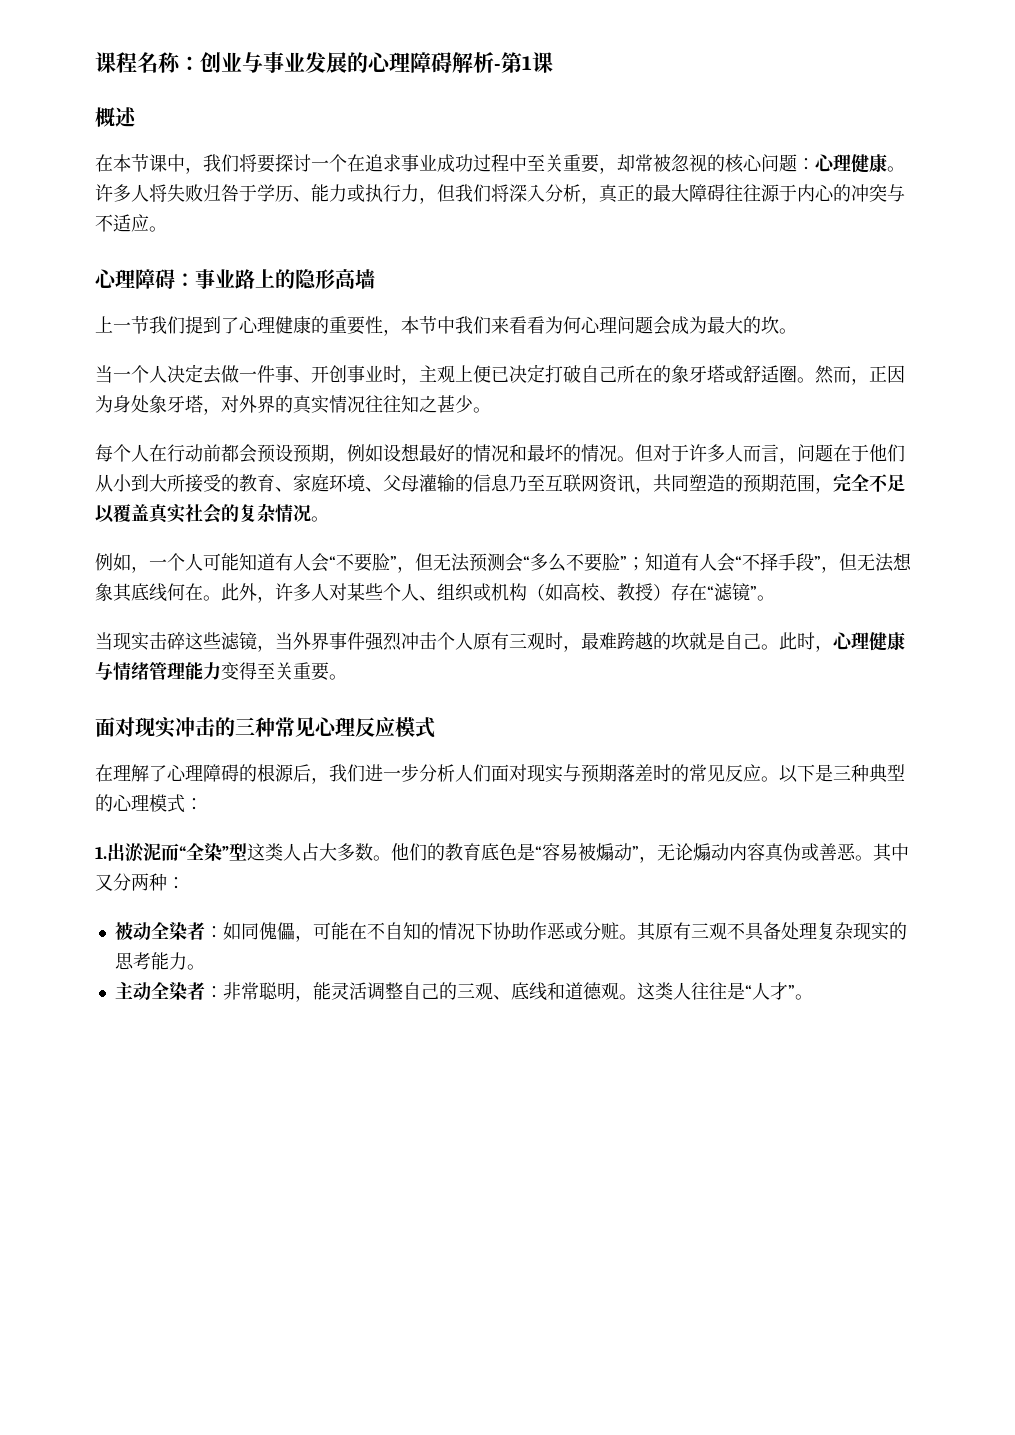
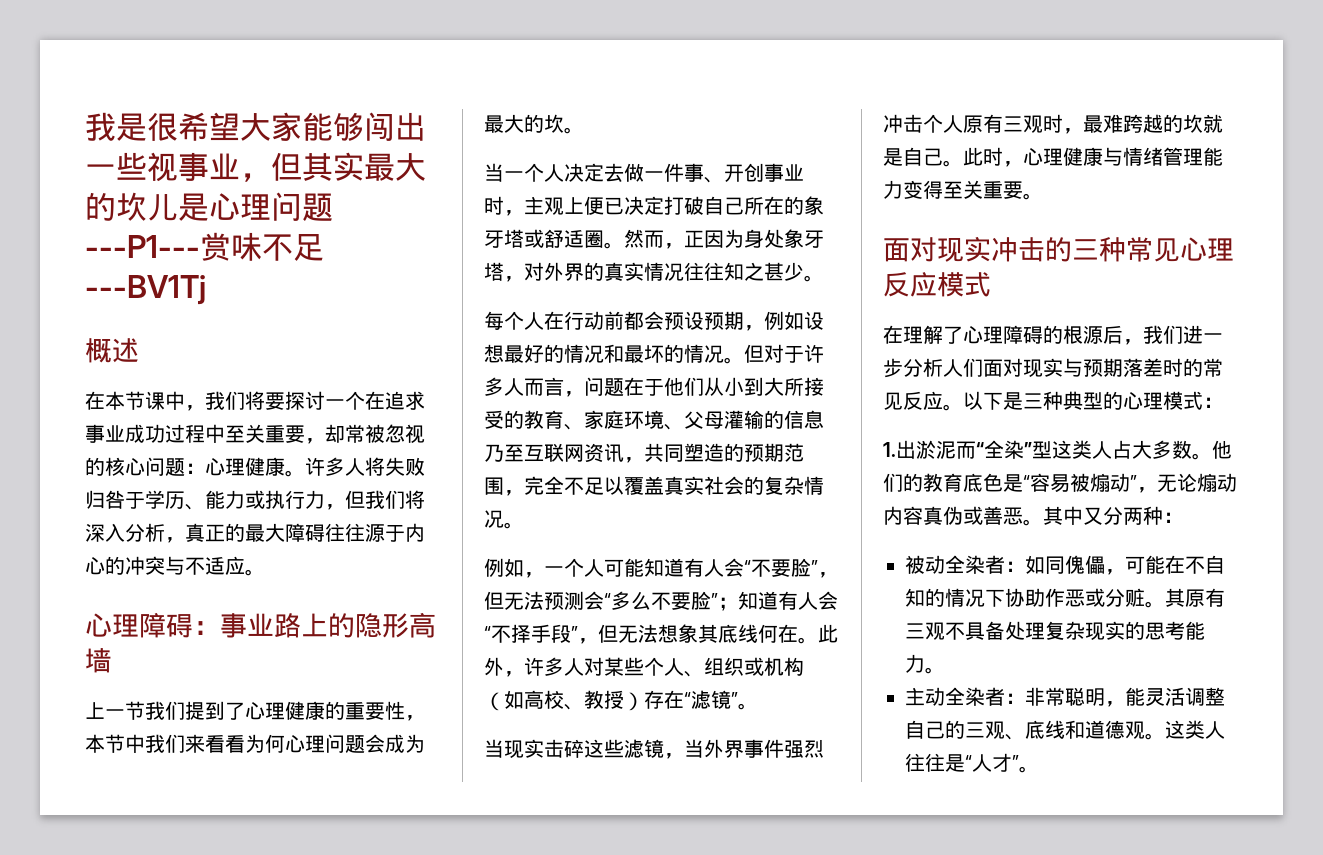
[95,52,553,73] 课程名称：创业与事业发展的心理障碍解析-第1课 -> [85,112,426,141] [85,152,426,182] [85,192,333,222] [85,232,324,261] [85,275,206,305] 我是很希望大家能够闯出一些视事业，但其实最大的坎儿是心理问题---P1---赏味不足---BV1Tj

